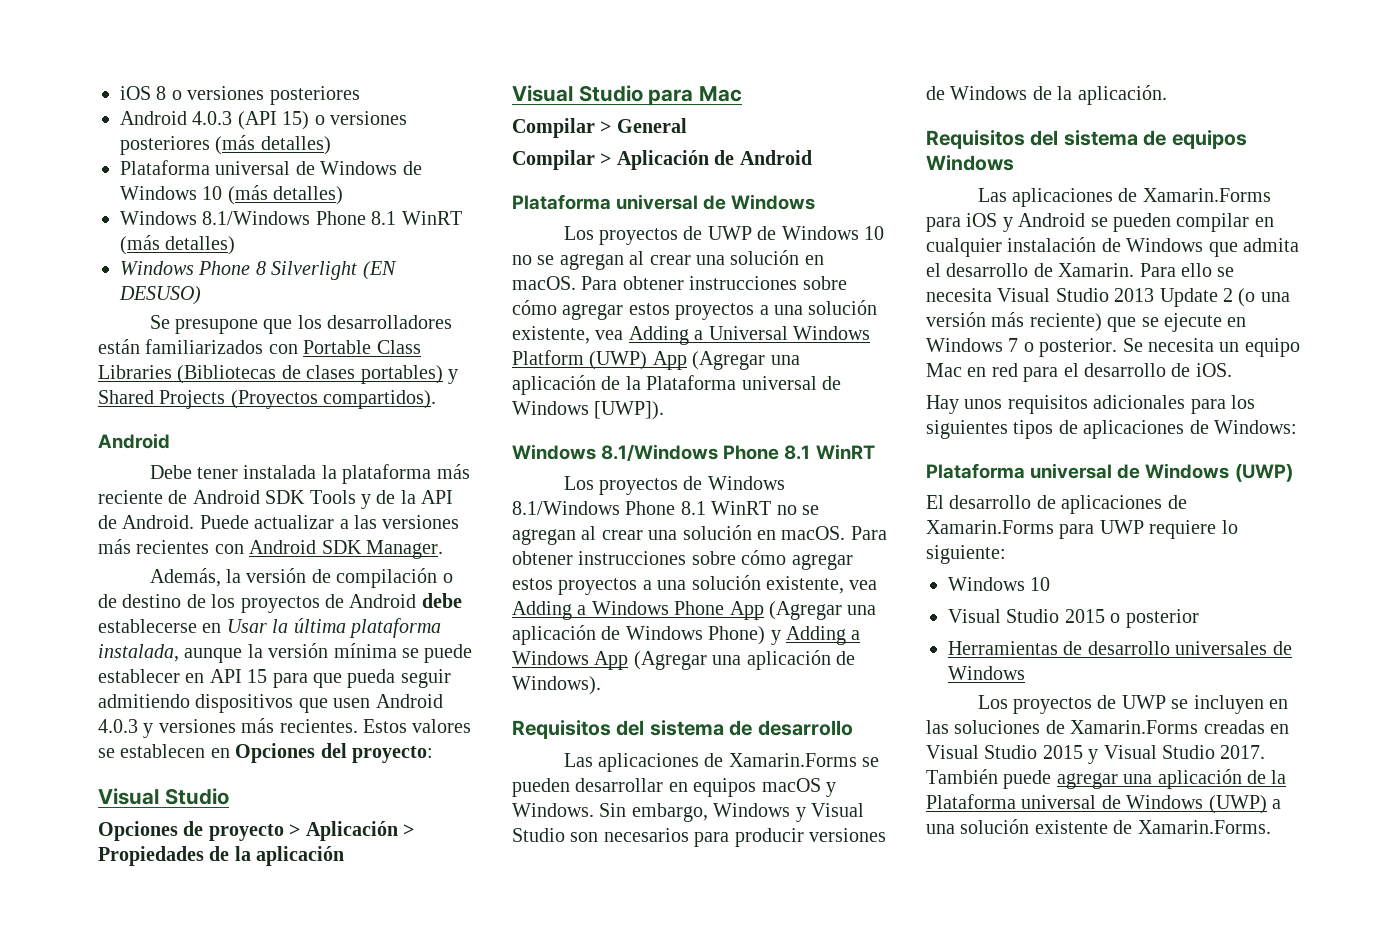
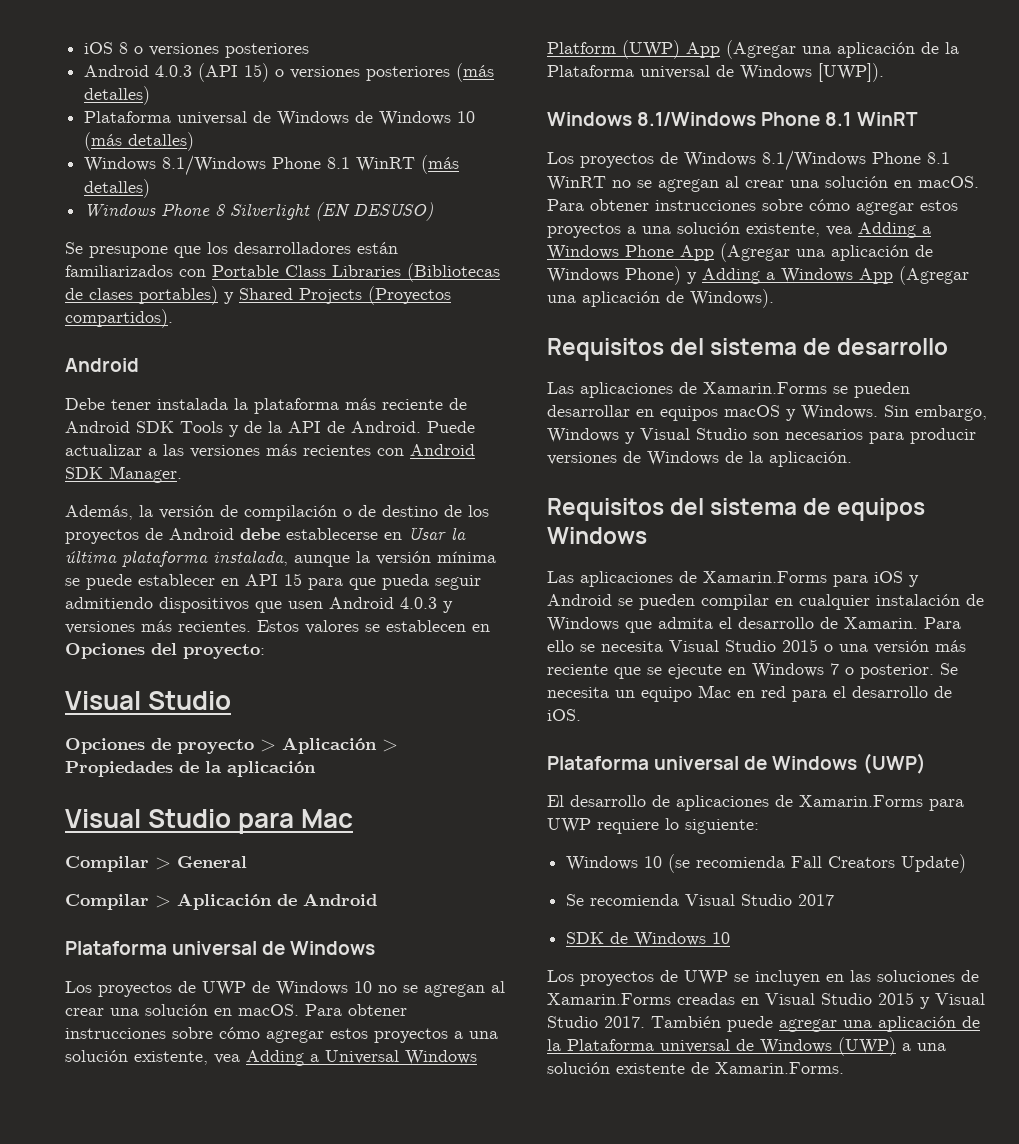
[1114,288,1256,307] 2013 Update 2 (o -> [782,639,833,652] 2015 o
[1029,313,1102,332] reciente) -> [547,664,608,675] reciente
[926,395,1255,414] [926,420,1297,439] // Hay unos requisitos adicionales para los siguientes tipos de aplicaciones de Windows: -> (581, 715) none
[948,609,1199,628] [948,641,1292,655] [948,666,1025,680] // Visual Studio 2015 o posterior // Herramientas de desarrollo universales de Windows -> [668,854,967,873] [566,894,835,906] [566,932,731,947] (se recomienda Fall Creators Update) // Se recomienda Visual Studio 2017 // SDK de Windows 10

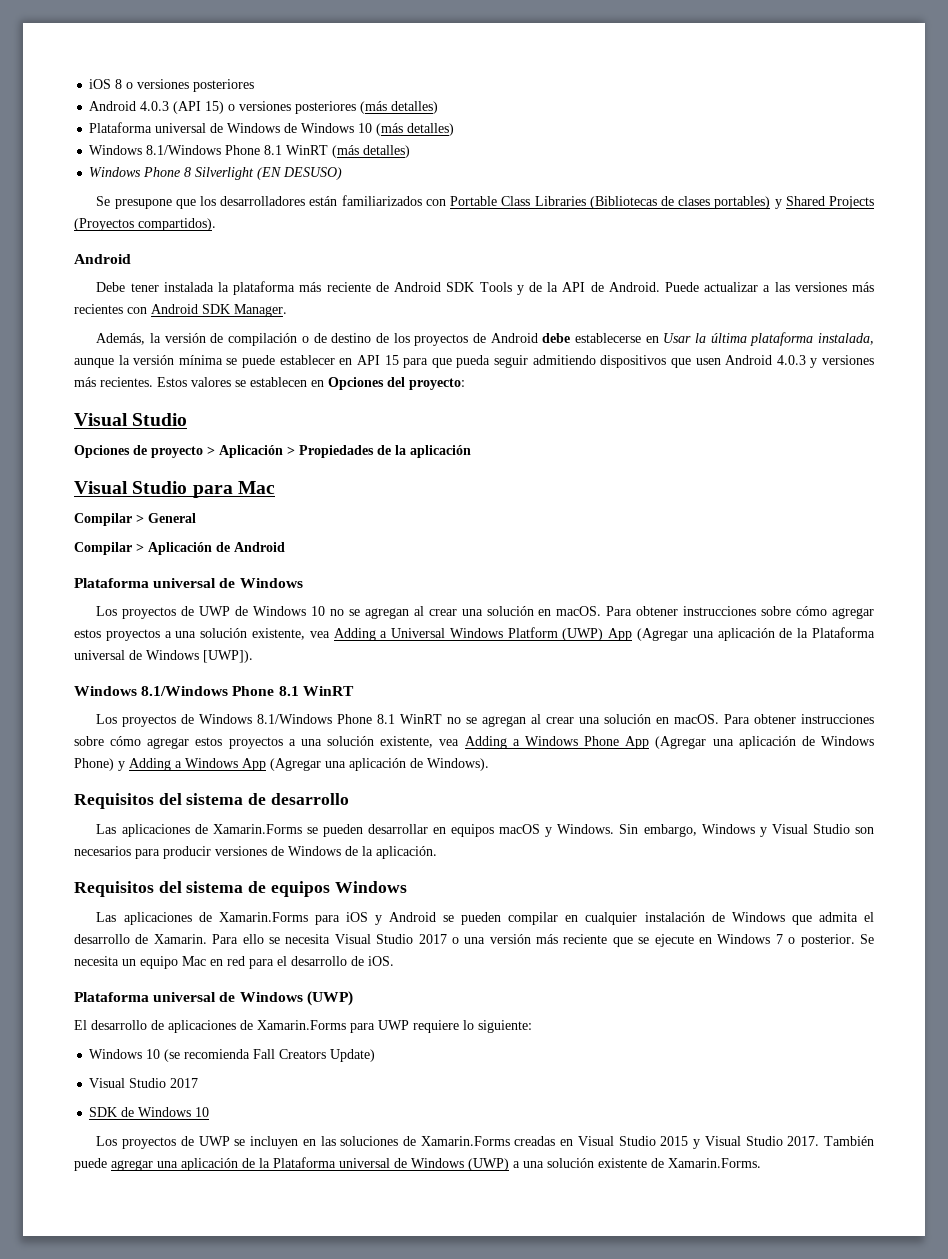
[782,639,818,652] 2015 -> [418,934,447,944] 2017
[566,894,680,906] Se recomienda -> (376, 1055) none

